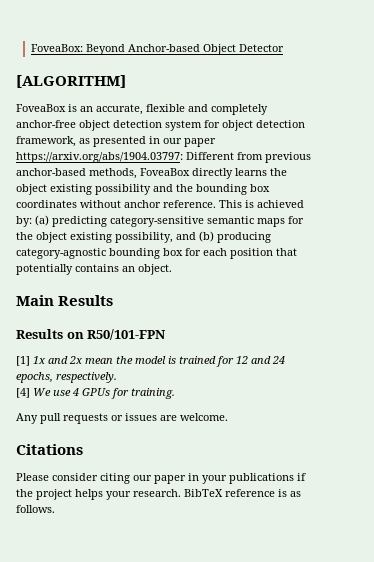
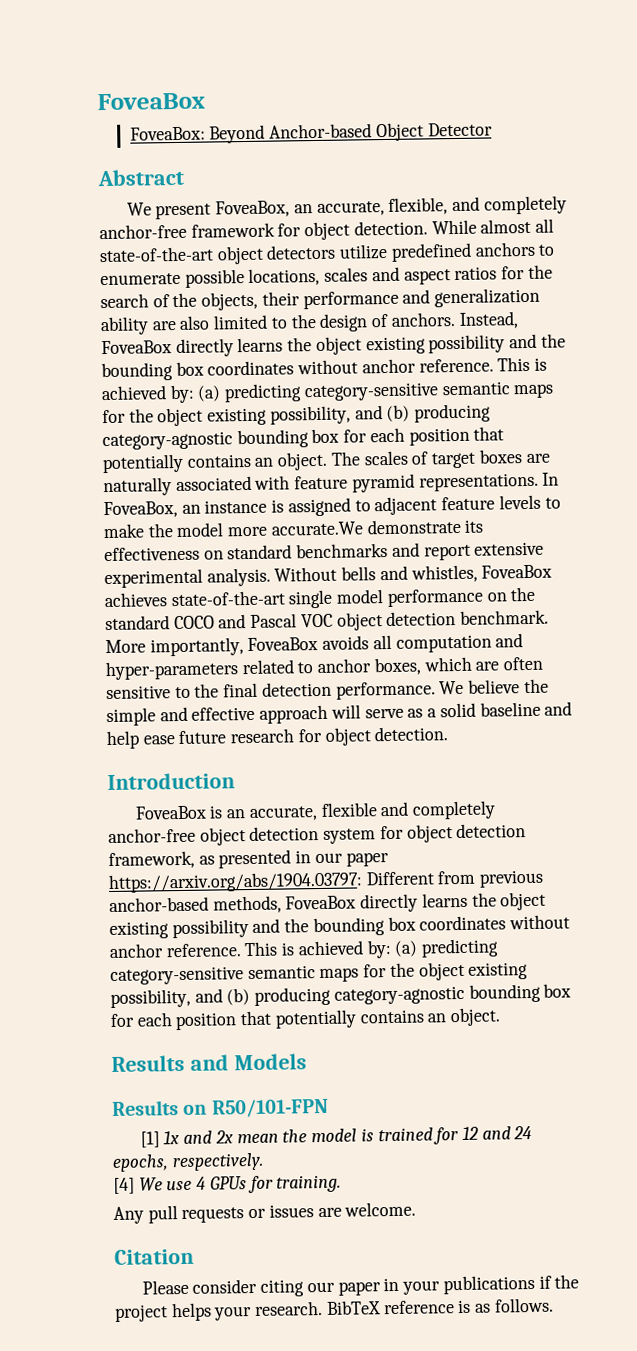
(31, 48) none -> [97,92,205,111] FoveaBox //
[16,75,126,88] [ALGORITHM] -> [97,168,184,187] [126,195,567,220] [99,218,555,241] [99,241,556,265] [100,264,553,288] [100,287,541,311] [100,311,519,336] [101,333,566,358] [101,356,548,382] [101,381,555,404] [102,403,492,427] [102,426,505,451] [102,449,550,474] [103,472,560,497] [103,494,561,519] [103,518,484,539] [104,541,545,562] [104,564,553,589] [104,586,536,609] [105,609,550,631] [105,633,524,657] [105,656,544,681] [106,678,549,700] [106,701,573,727] [106,726,449,750] [107,772,235,791] Abstract // We present FoveaBox, an accurate, flexible, and completely anchor-free framework for object detection. While almost all state-of-the-art object detectors utilize predefined anchors to enumerate possible locations, scales and aspect ratios for the search of the objects, their performance and generalization ability are also limited to the design of anchors. Instead, FoveaBox directly learns the object existing possibility and the bounding box coordinates without anchor reference. This is achieved by: (a) predicting category-sensitive semantic maps for the object existing possibility, and (b) producing category-agnostic bounding box for each position that potentially contains an object. The scales of target boxes are naturally associated with feature pyramid representations. In FoveaBox, an instance is assigned to adjacent feature levels to make the model more accurate.We demonstrate its effectiveness on standard benchmarks and report extensive experimental analysis. Without bells and whistles, FoveaBox achieves state-of-the-art single model performance on the standard COCO and Pascal VOC object detection benchmark. More importantly, FoveaBox avoids all computation and hyper-parameters related to anchor boxes, which are often sensitive to the final detection performance. We believe the simple and effective approach will serve as a solid baseline and help ease future research for object detection. // Introduction
[16,295,114,306] Main Results -> [111,1053,307,1073] Results and Models
[16,444,83,455] Citations -> [114,1248,194,1265] Citation

